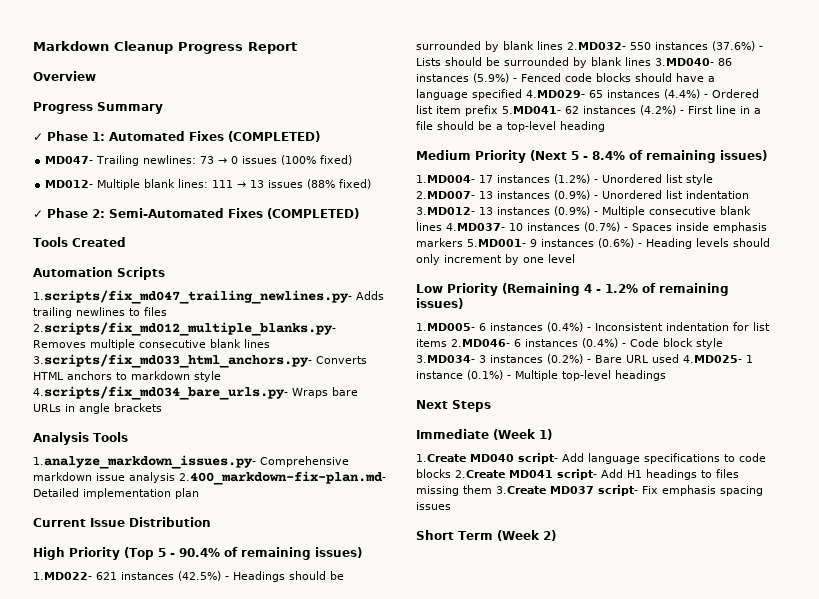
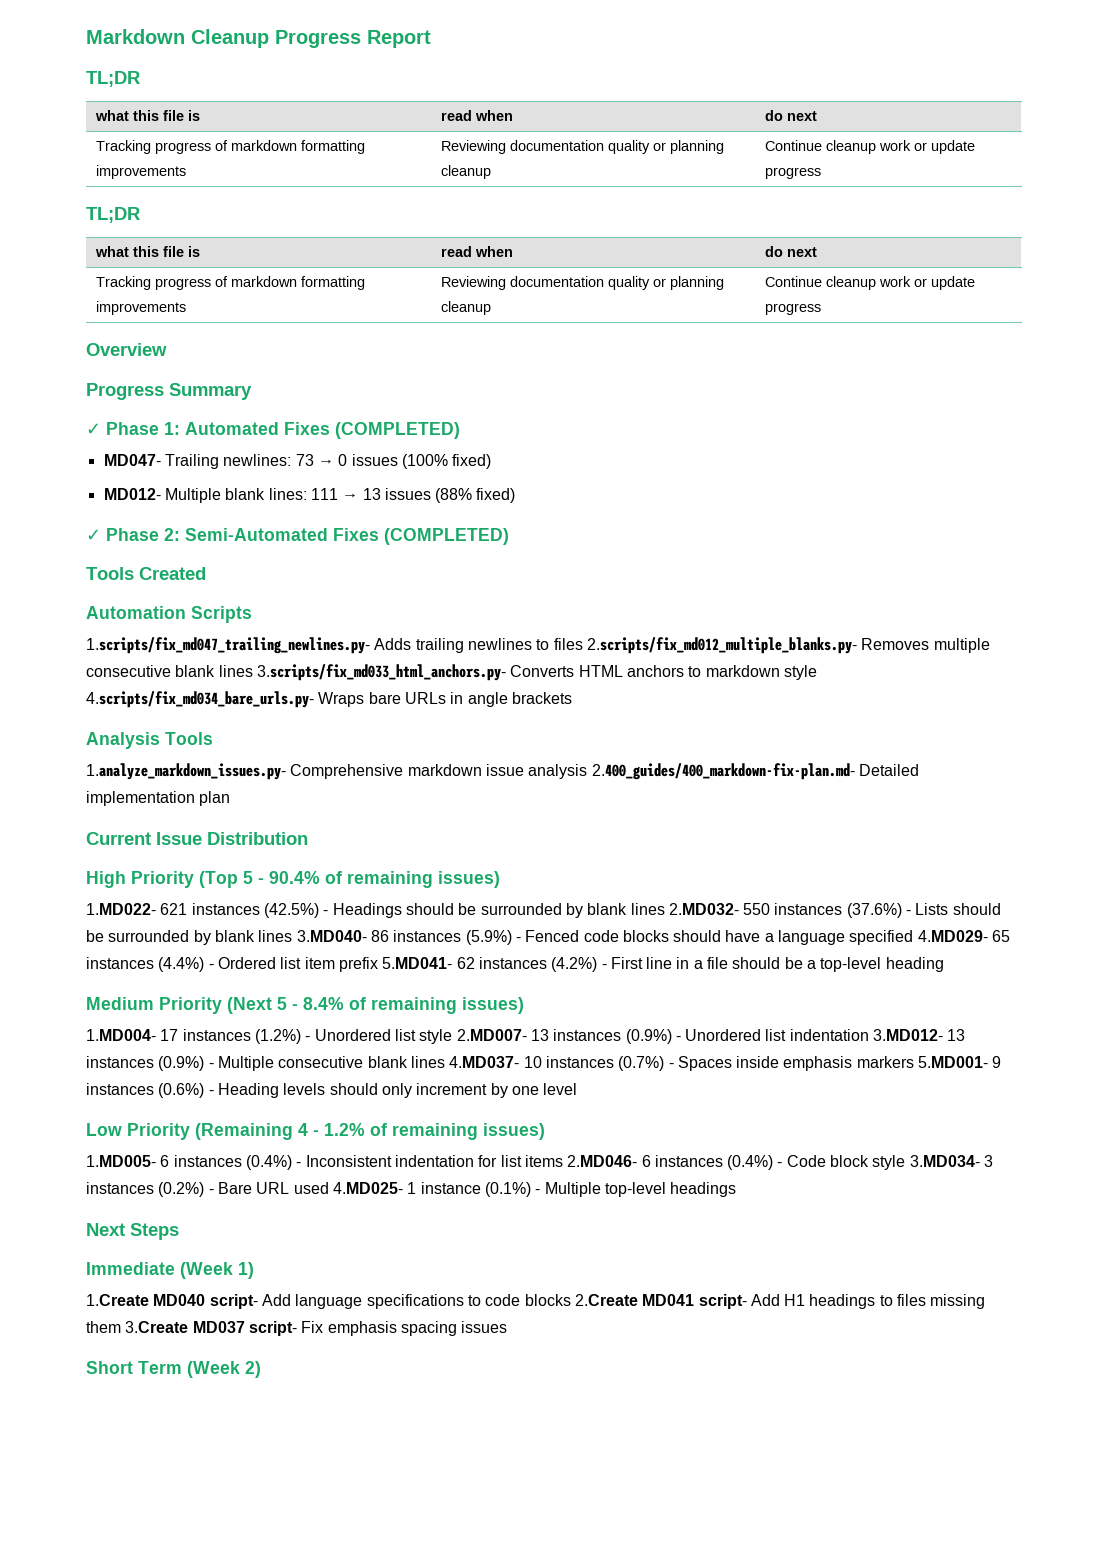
(297, 48) none -> [86,71,140,87] [94,110,200,121] [440,110,513,121] [764,110,817,121] [95,140,365,154] [95,165,186,179] [440,140,724,154] [440,165,491,179] [764,140,975,154] [764,167,821,179] [86,207,140,223] [94,246,200,257] [440,246,513,257] [764,246,817,257] [95,276,365,290] [95,301,186,315] [440,276,724,290] [440,301,491,315] [764,276,975,290] [764,303,821,315] // TL;DR // what this file is | read when | do next // Tracking progress of markdown formatting improvements | Reviewing documentation quality or planning cleanup | Continue cleanup work or update progress // TL;DR // what this file is | read when | do next // Tracking progress of markdown formatting improvements | Reviewing documentation quality or planning cleanup | Continue cleanup work or update progress
[179,471,386,485] 2.400_markdown-fix-plan.md- -> [591,763,855,780] 2.400_guides/400_markdown-fix-plan.md-

